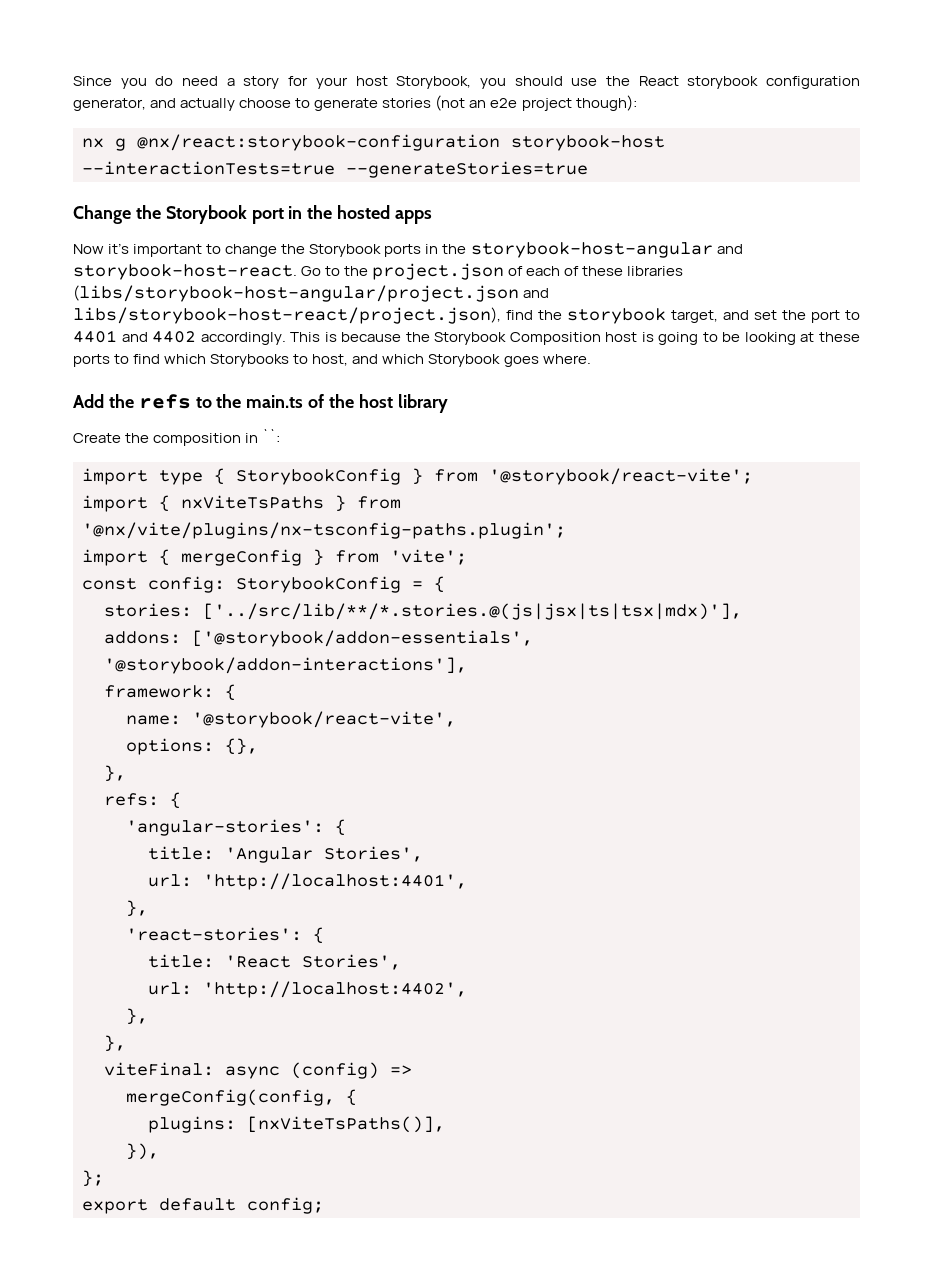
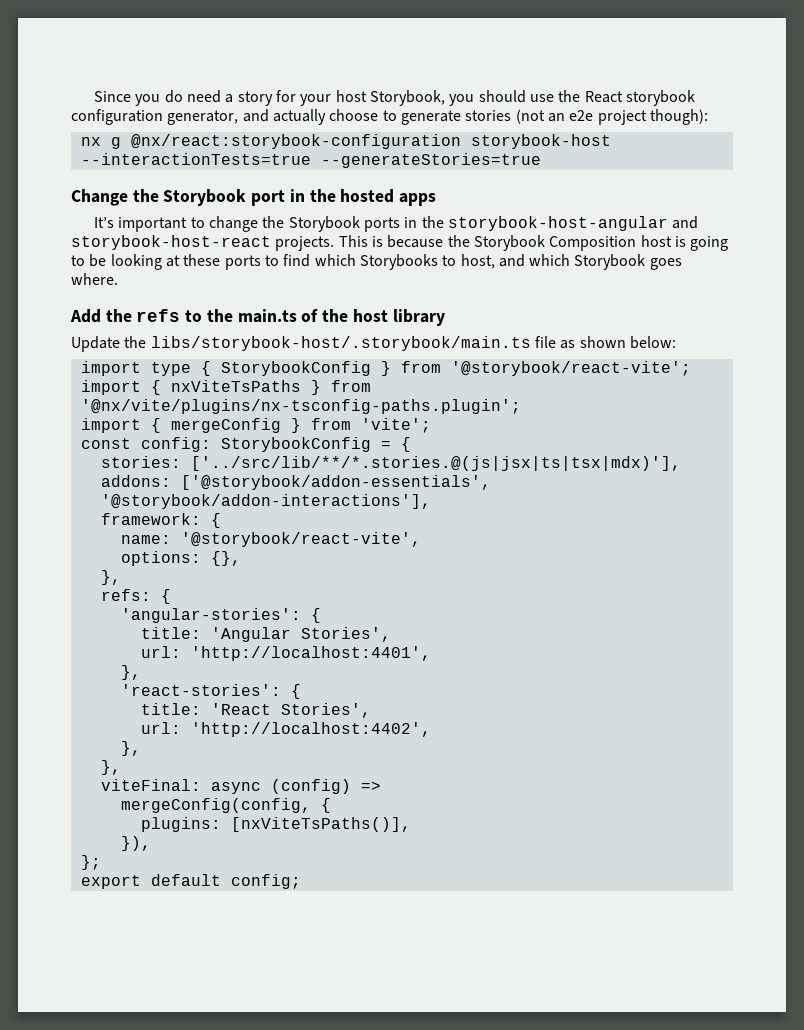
[73,243,130,254] Now it’s -> [94,217,115,228] It’s
[73,263,684,280] [73,285,550,302] [73,307,860,324] [73,330,286,345] storybook-host-react. Go to the project.json of each of these libraries (libs/storybook-host-angular/project.json and libs/storybook-host-react/project.json), find the storybook target, and set the port to 4401 and 4402 accordingly. -> [71,235,335,251] storybook-host-react projects.
[73,429,281,446] Create the composition in ``: -> [71,336,676,352] Update the libs/storybook-host/.storybook/main.ts file as shown below:

